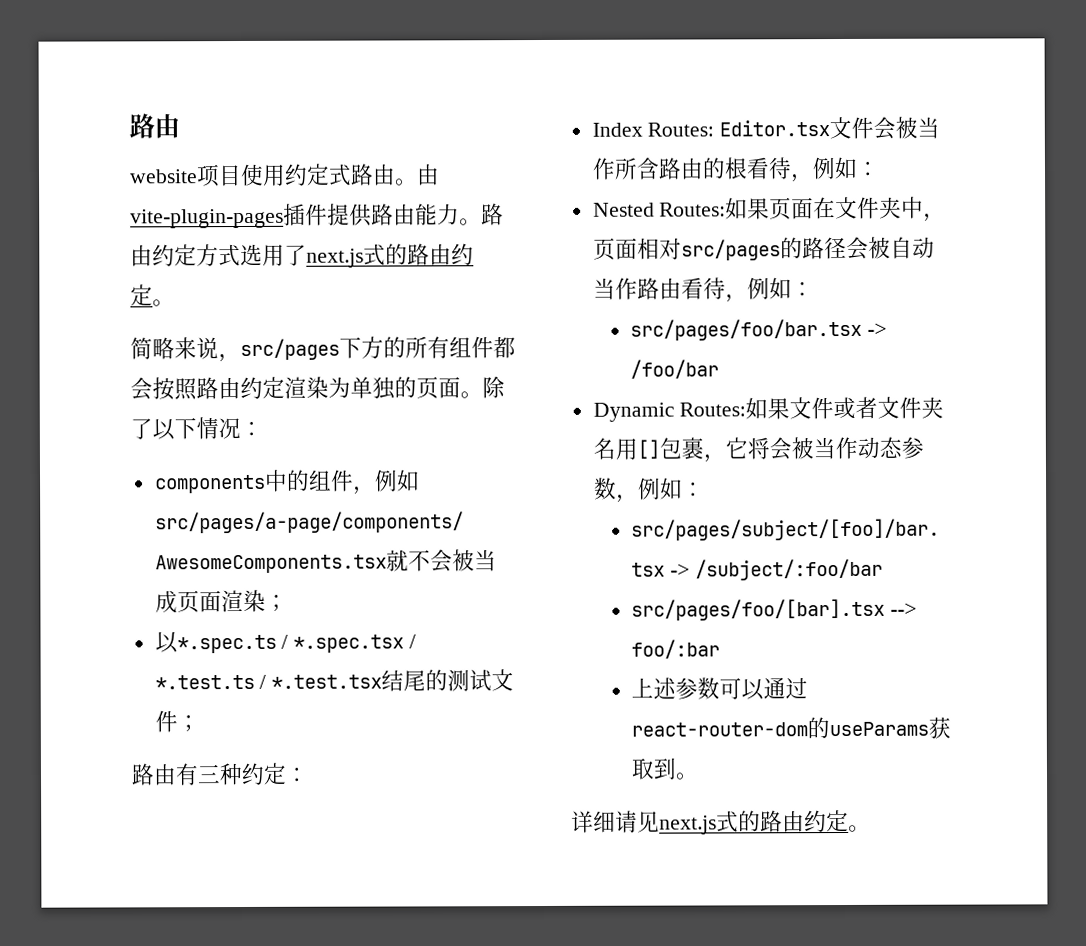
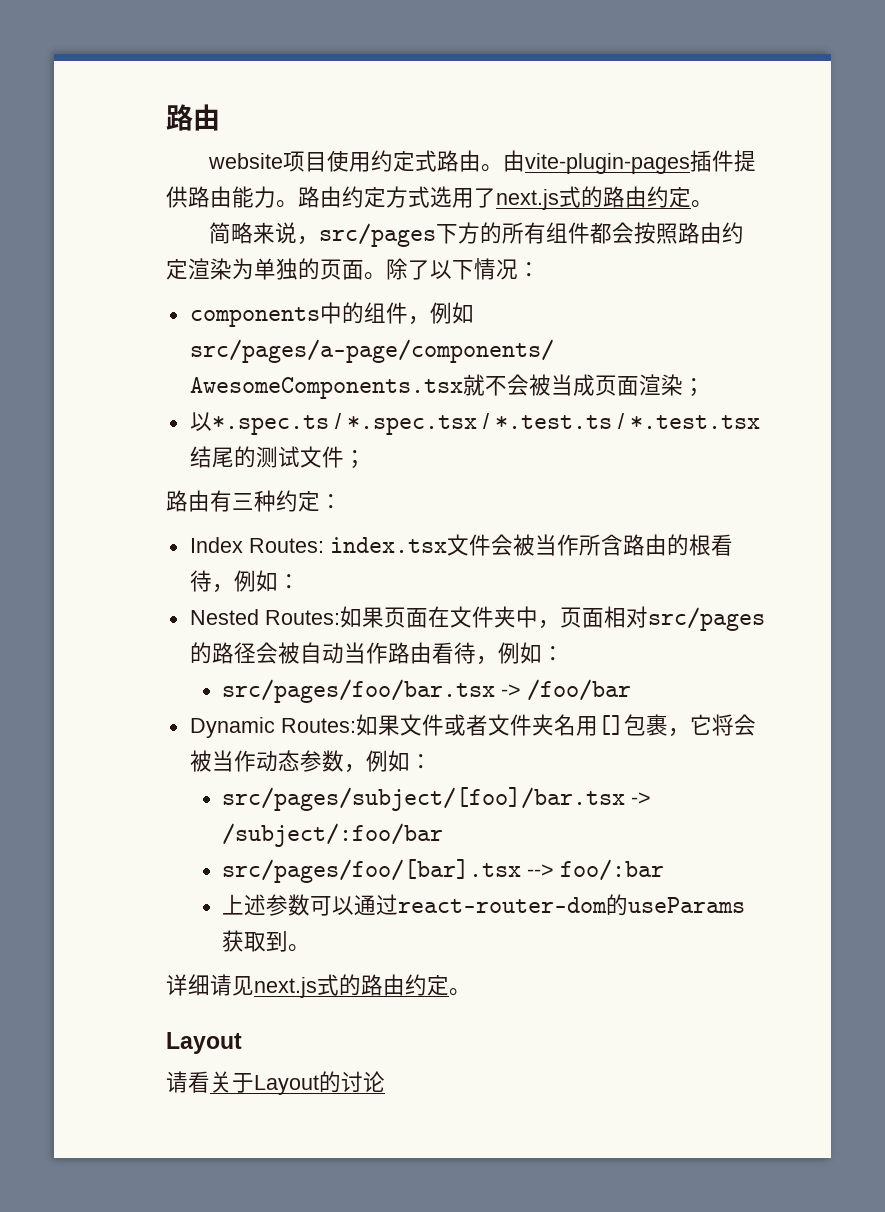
[719,120,831,137] Editor.tsx -> [329,537,447,553] index.tsx
(871, 828) none -> [166,1032,242,1054] [166,1071,385,1095] // Layout // 请看关于Layout的讨论

